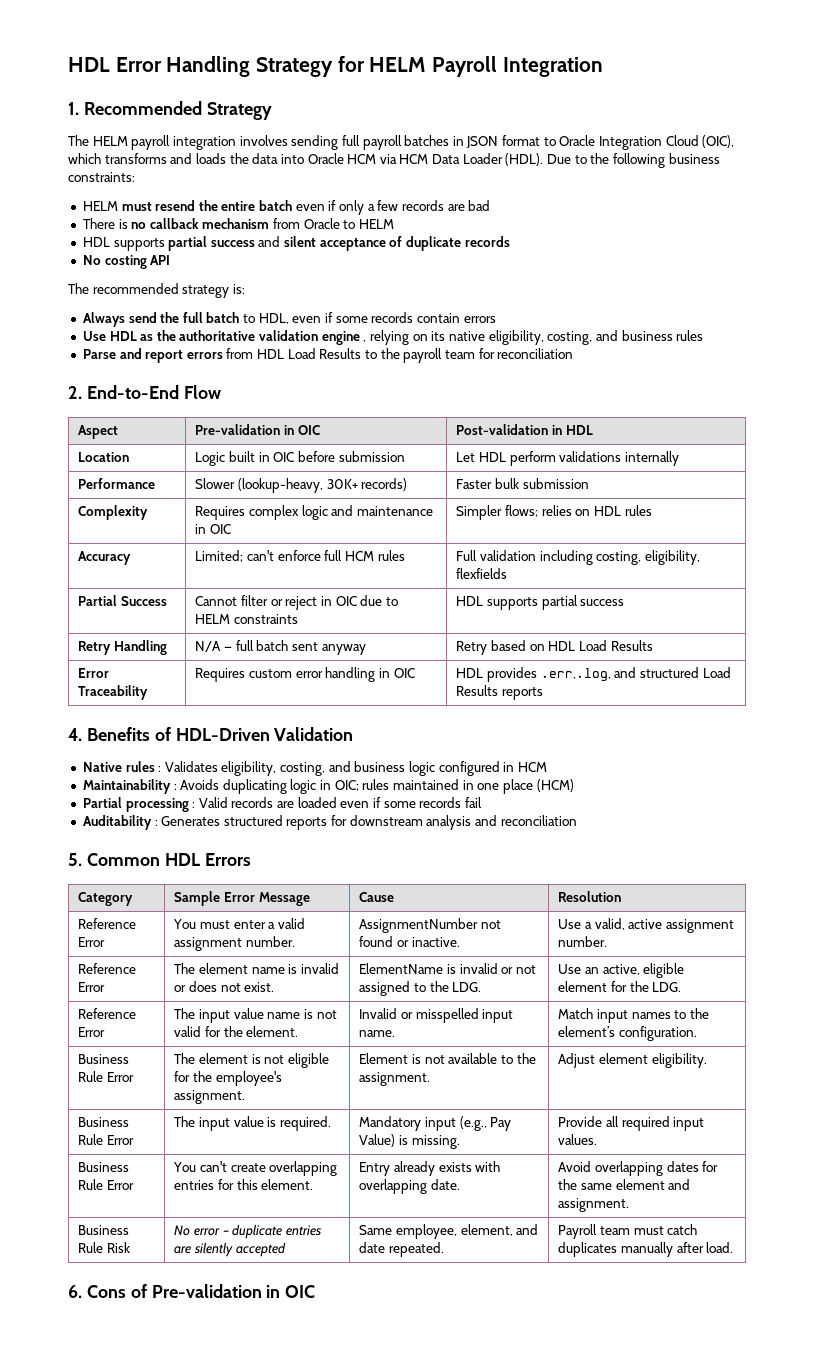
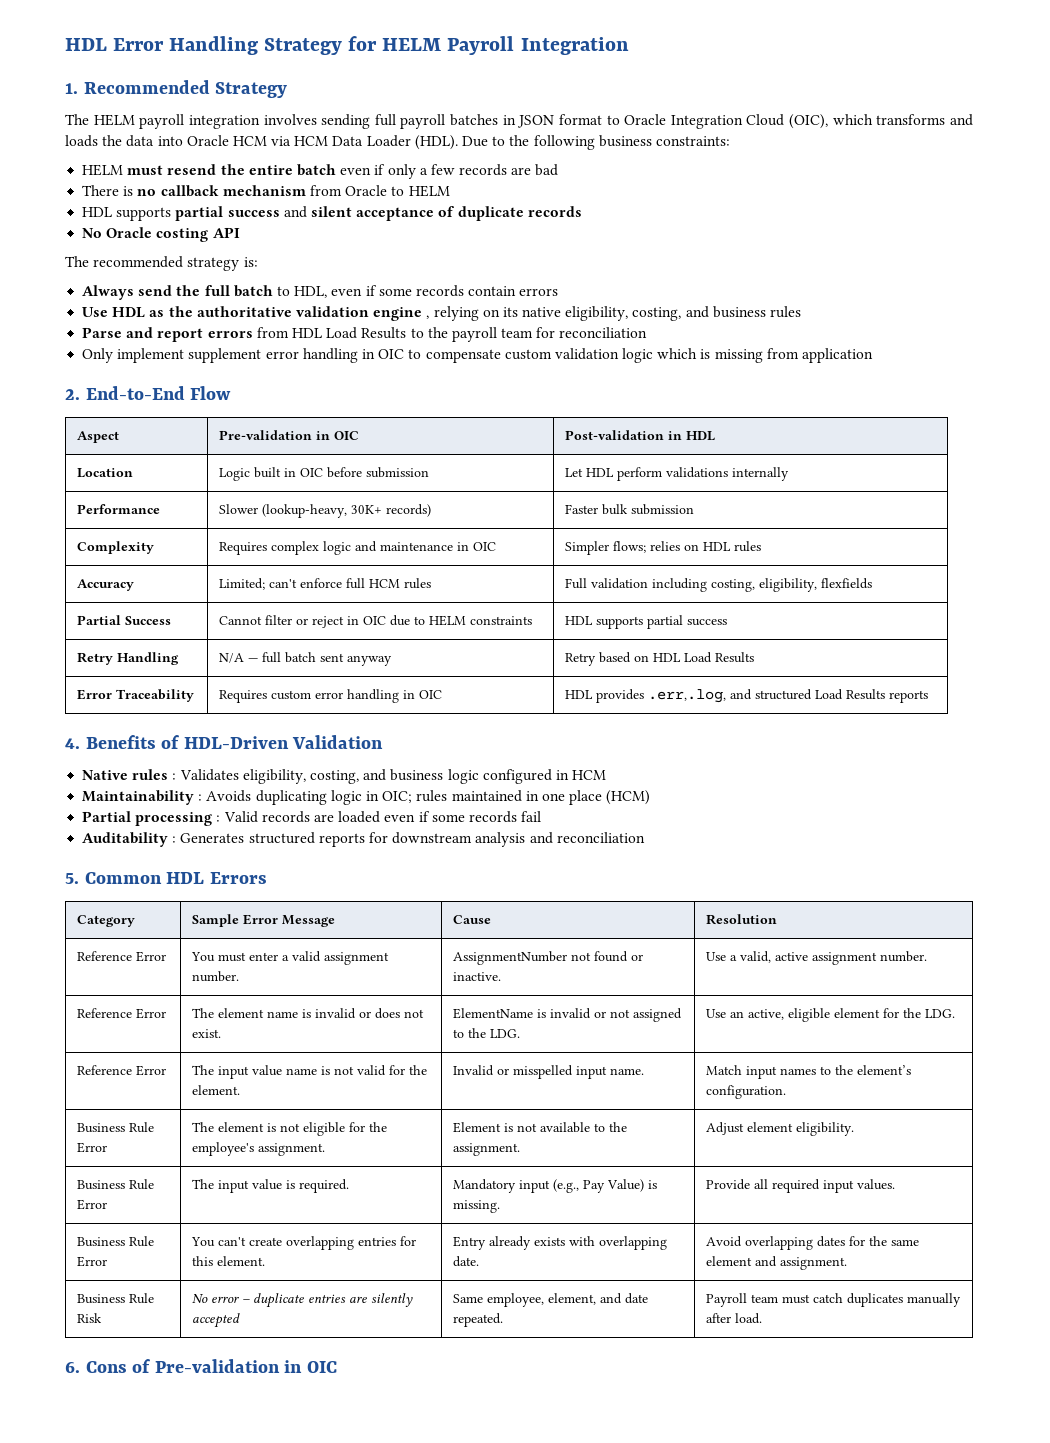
(101, 260) none -> [106,227,153,238] Oracle
(574, 353) none -> [82,348,874,363] // Only implement supplement error handling in OIC to compensate custom validation logic which is missing from application

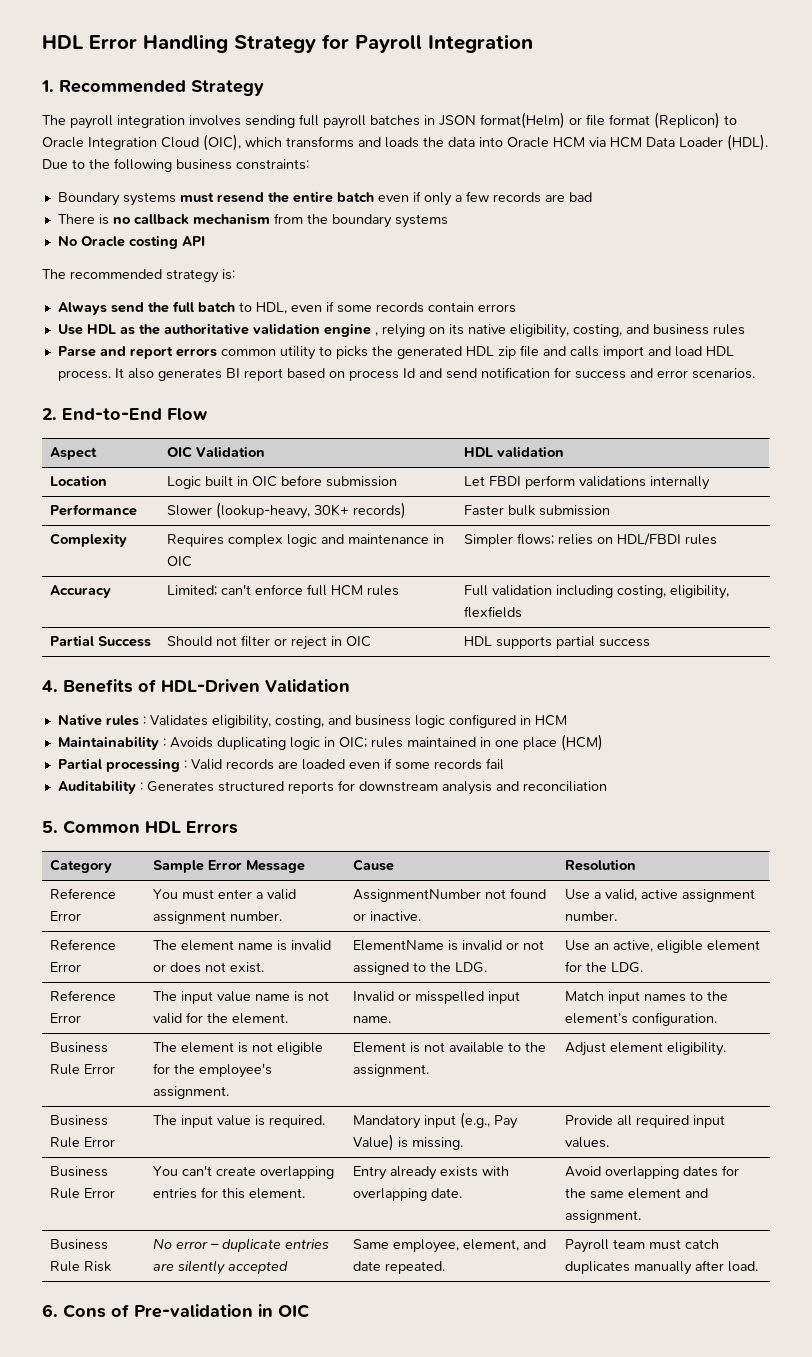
[382,38,442,51] HELM -> (349, 41) none
[93,114,135,126] HELM -> (66, 120) none
[558,114,602,125] format -> [480,112,720,129] format(Helm) or file format (Replicon)
[82,164,124,176] HELM -> [57,192,176,206] Boundary systems
[345,185,450,197] [82,206,582,221] Oracle to HELM // HDL supports partial success and silent acceptance of duplicate records -> [306,214,448,228] the boundary systems
[256,327,648,342] [82,348,874,363] from HDL Load Results to the payroll team for reconciliation // Only implement supplement error handling in OIC to compensate custom validation logic which is missing from application -> [220,345,734,360] [57,367,755,381] common utility to picks the generated HDL zip file and calls import and load HDL process. It also generates BI report based on process Id and send notification for success and error scenarios.
[218,430,359,440] [564,430,715,441] Pre-validation in OIC | Post-validation in HDL -> [167,446,266,458] [464,446,565,457] OIC Validation | HDL validation
[585,468,614,477] HDL -> [489,476,522,486] FBDI
[702,542,731,551] HDL -> [617,533,682,546] HDL/FBDI
[218,616,262,625] Cannot -> [167,636,238,647] Should not
[389,615,532,626] [564,615,727,629] [76,652,179,665] [218,652,392,666] [564,652,754,666] [76,689,194,702] [218,689,442,703] [564,689,928,703] due to HELM constraints | HDL supports partial success // Retry Handling | N/A — full batch sent anyway | Retry based on HDL Load Results // Error Traceability | Requires custom error handling in OIC | HDL provides .err,.log, and structured Load Results reports -> [464,636,651,649] | HDL supports partial success

